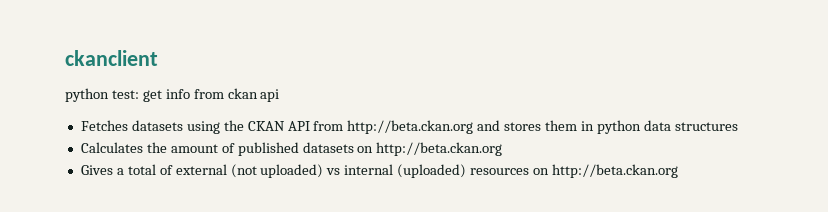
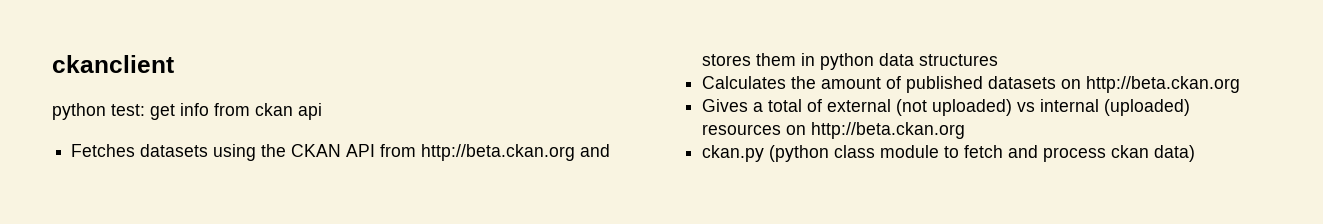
(678, 171) none -> [702,145,1196,162] // ckan.py (python class module to fetch and process ckan data)

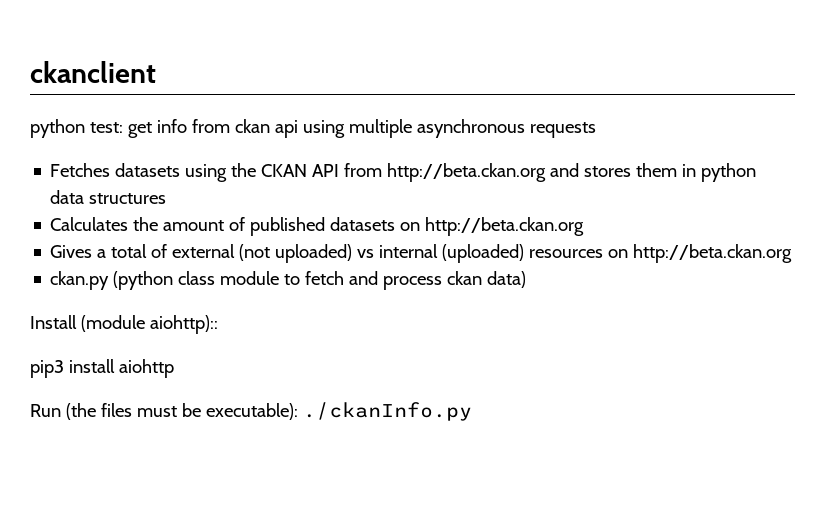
(322, 111) none -> [302,119,596,138] using multiple asynchronous requests
(1196, 153) none -> [30,315,218,334] [30,359,174,378] [30,402,472,421] // Install (module aiohttp):: // pip3 install aiohttp // Run (the files must be executable): ./ckanInfo.py

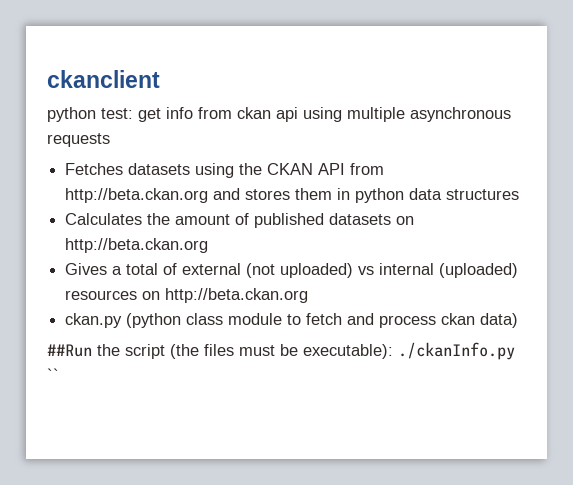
[30,315,218,334] [30,359,174,378] [30,404,61,417] Install (module aiohttp):: // pip3 install aiohttp // Run -> [47,344,165,359] ##Run the script
(472, 411) none -> [47,368,59,381] ``

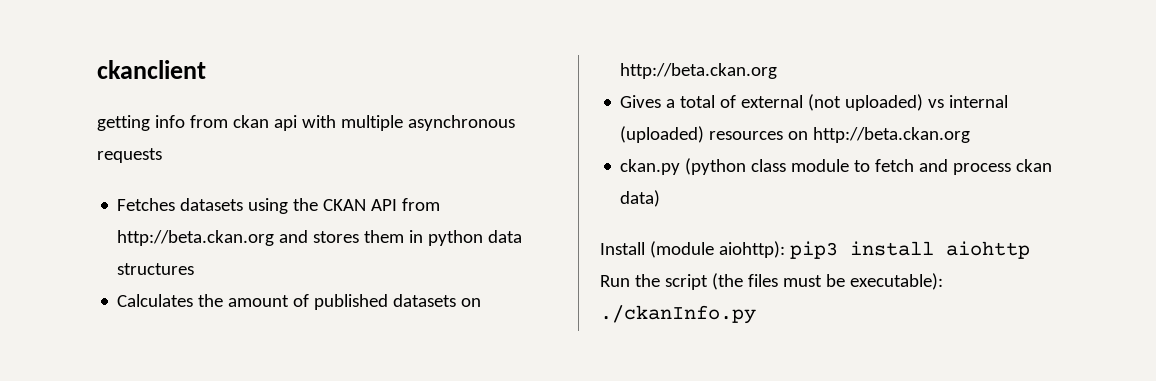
[47,107,161,122] python test: get -> [97,115,150,131] getting
[303,107,342,122] using -> [301,115,336,128] with
[47,344,92,357] ##Run -> [600,241,1030,259] [600,275,630,287] Install (module aiohttp): pip3 install aiohttp Run
[47,368,59,381] `` -> (756, 314) none

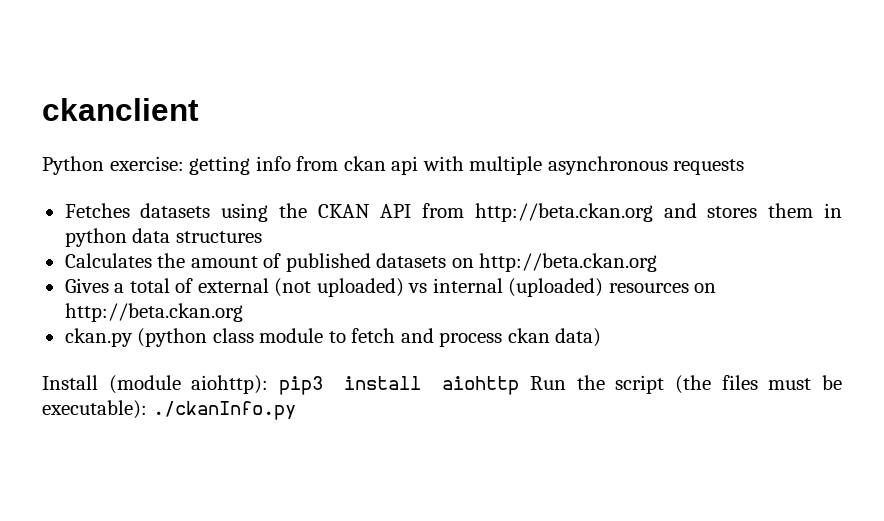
(206, 69) none -> [42,156,184,175] Python exercise:

